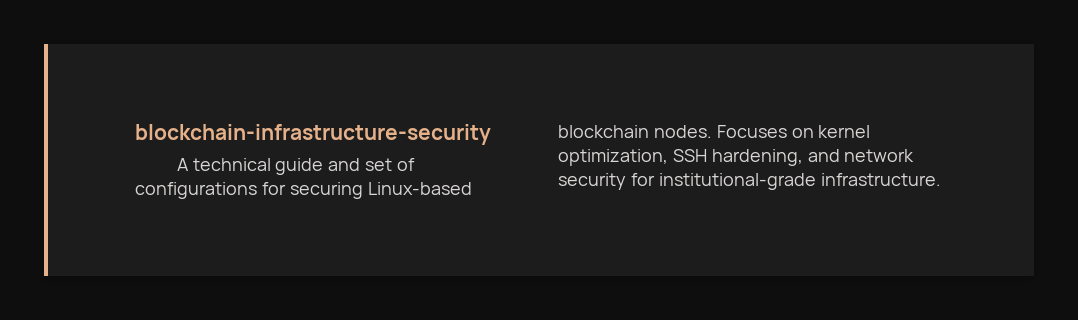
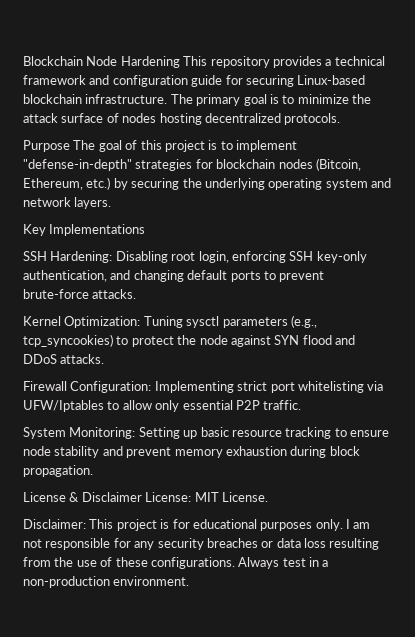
[135,124,491,145] [176,158,415,175] [135,182,472,199] [558,125,871,138] [558,149,915,166] [558,173,941,190] blockchain-infrastructure-security // A technical guide and set of configurations for securing Linux-based blockchain nodes. Focuses on kernel optimization, SSH hardening, and network security for institutional-grade infrastructure. -> [23,56,385,68] [23,75,366,87] [23,94,371,106] [23,113,341,125] [23,140,297,152] [23,158,361,171] [23,177,391,190] [23,197,112,209] [23,224,146,236] [23,251,367,263] [23,270,325,282] [23,289,137,299] [23,315,317,328] [23,334,355,347] [23,354,105,364] [23,381,384,393] [23,400,302,412] [23,427,389,439] [23,446,360,458] [23,465,93,477] [23,492,268,502] [23,519,371,531] [23,538,380,550] [23,557,329,569] [23,576,190,588] Blockchain Node Hardening This repository provides a technical framework and configuration guide for securing Linux-based blockchain infrastructure. The primary goal is to minimize the attack surface of nodes hosting decentralized protocols. // Purpose The goal of this project is to implement "defense-in-depth" strategies for blockchain nodes (Bitcoin, Ethereum, etc.) by securing the underlying operating system and network layers. // Key Implementations // SSH Hardening: Disabling root login, enforcing SSH key-only authentication, and changing default ports to prevent brute-force attacks. // Kernel Optimization: Tuning sysctl parameters (e.g., tcp_syncookies) to protect the node against SYN flood and DDoS attacks. // Firewall Configuration: Implementing strict port whitelisting via UFW/Iptables to allow only essential P2P traffic. // System Monitoring: Setting up basic resource tracking to ensure node stability and prevent memory exhaustion during block propagation. // License & Disclaimer License: MIT License. // Disclaimer: This project is for educational purposes only. I am not responsible for any security breaches or data loss resulting from the use of these configurations. Always test in a non-production environment.

